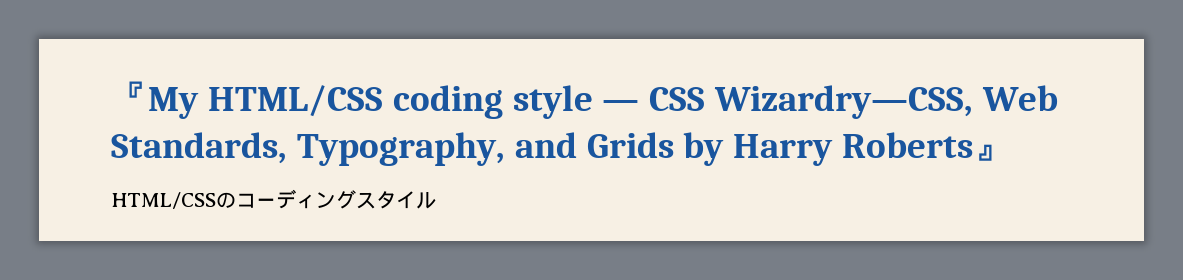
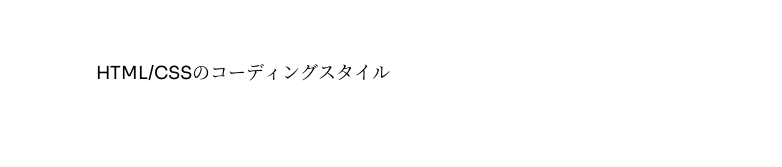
[111,81,1058,119] [111,132,1011,166] 『My HTML/CSS coding style — CSS Wizardry—CSS, Web Standards, Typography, and Grids by Harry Roberts』 // -> (96, 72) none

